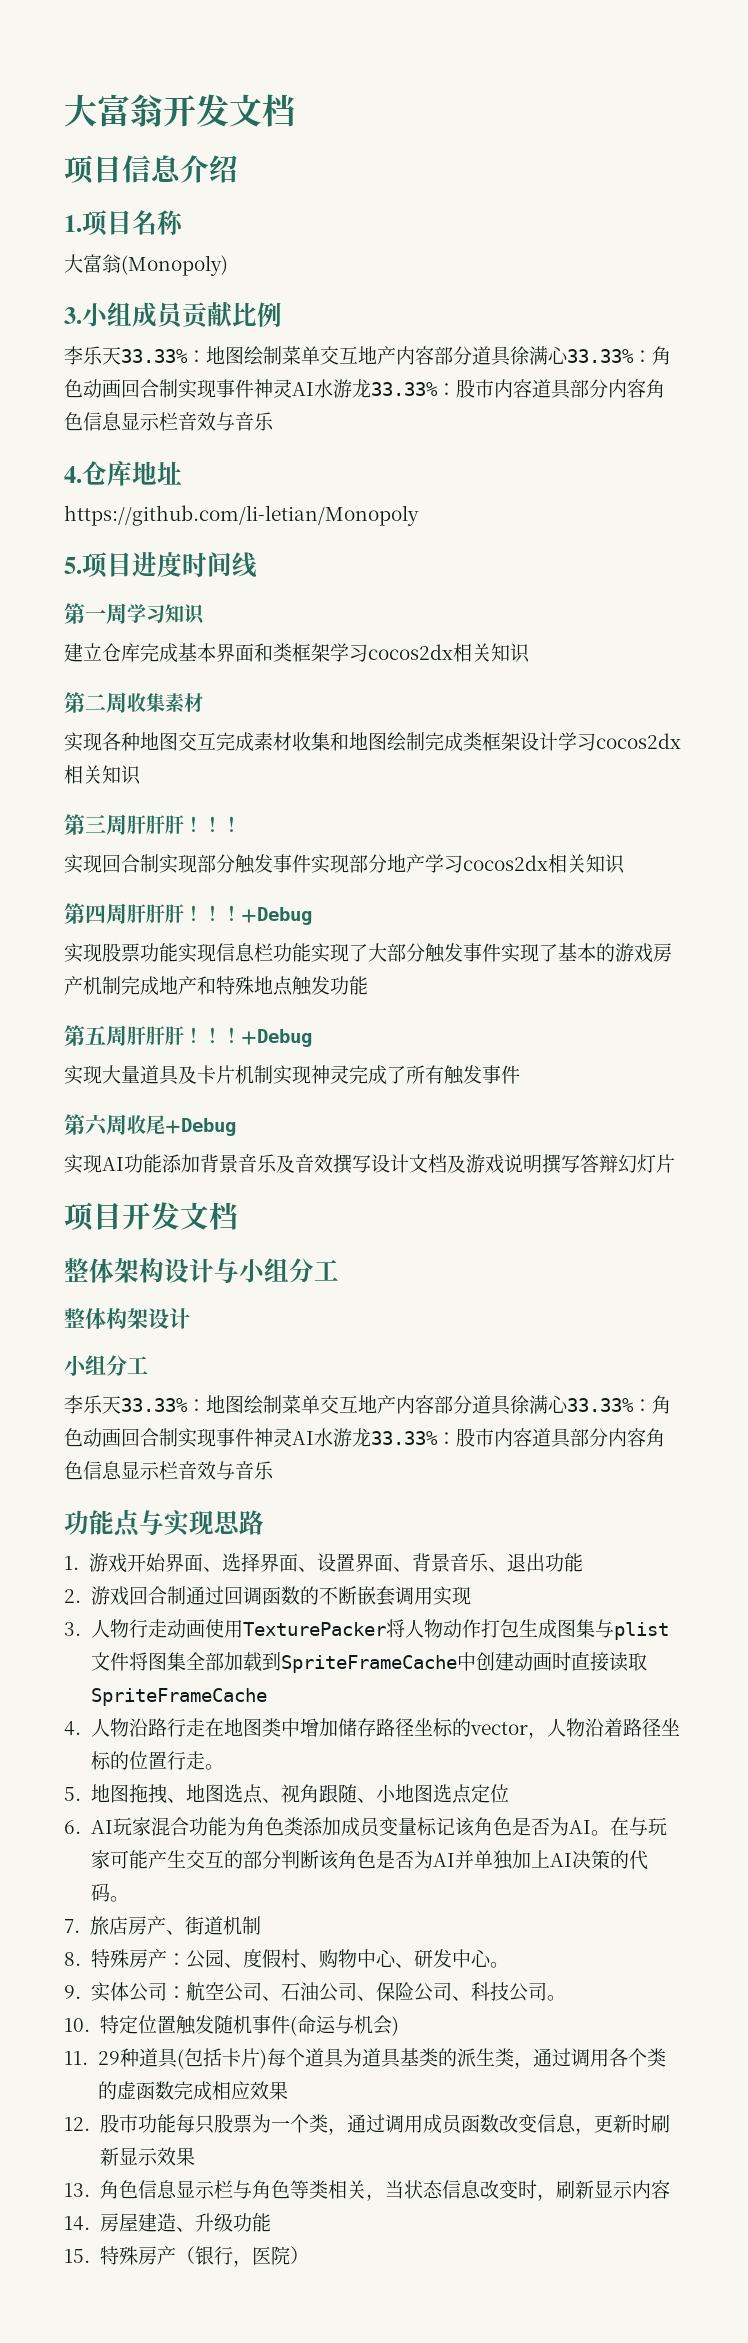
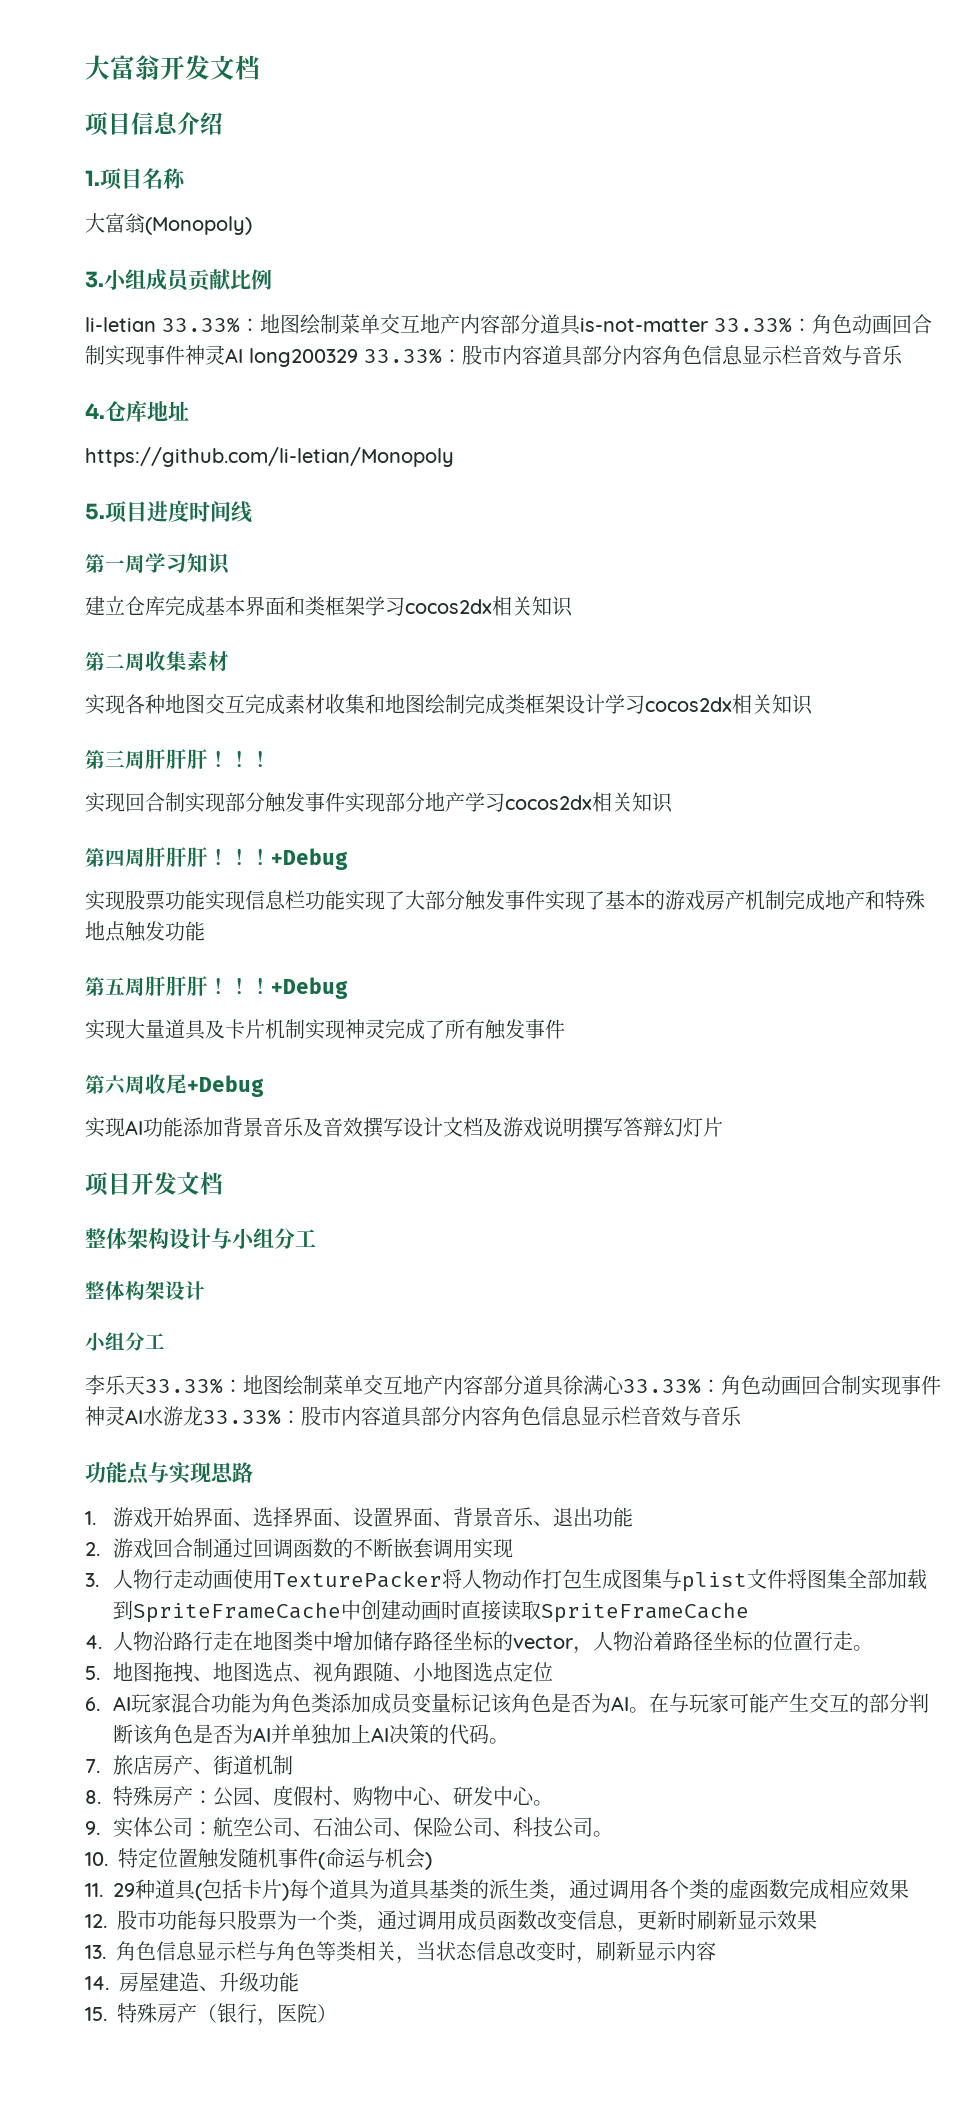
[64,346,121,365] 李乐天 -> [85,317,156,332] li-letian
[510,346,671,365] [64,379,371,399] 徐满心33.33%：角色动画回合制实现事件神灵AI水游龙 -> [580,314,932,334] [85,345,358,367] is-not-matter 33.33%：角色动画回合制实现事件神灵AI long200329

